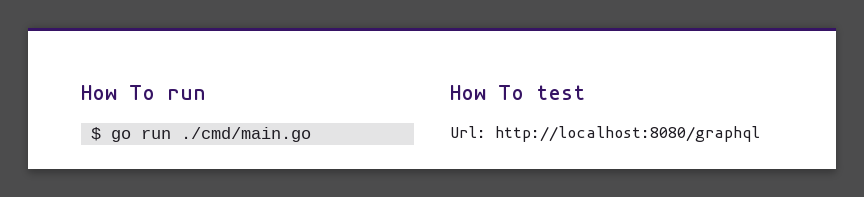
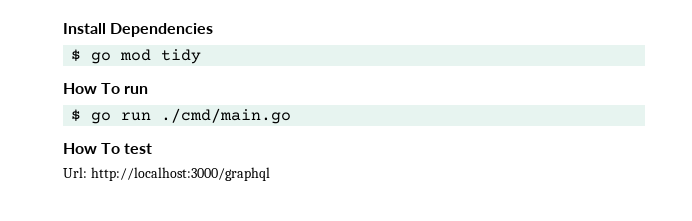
(81, 92) none -> [63,23,214,37] [71,49,202,64] Install Dependencies // $ go mod tidy //
[495,126,760,142] http://localhost:8080/graphql -> [90,167,270,181] http://localhost:3000/graphql

